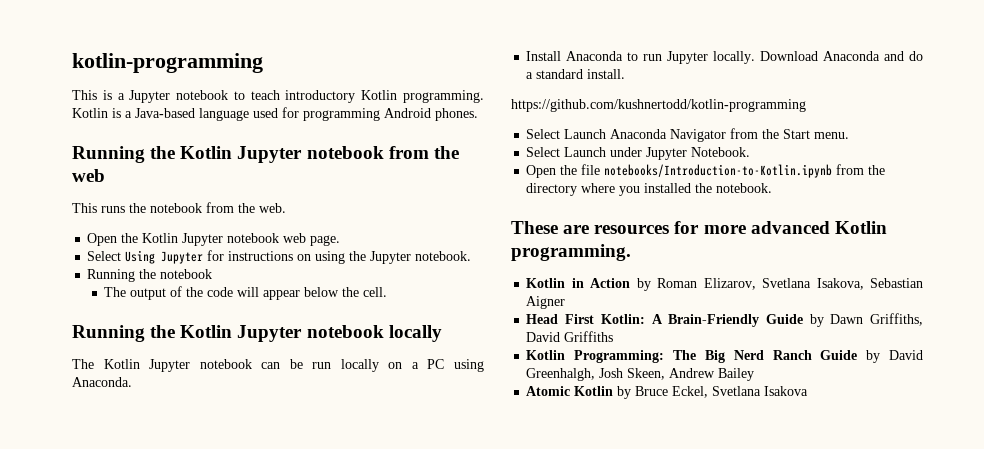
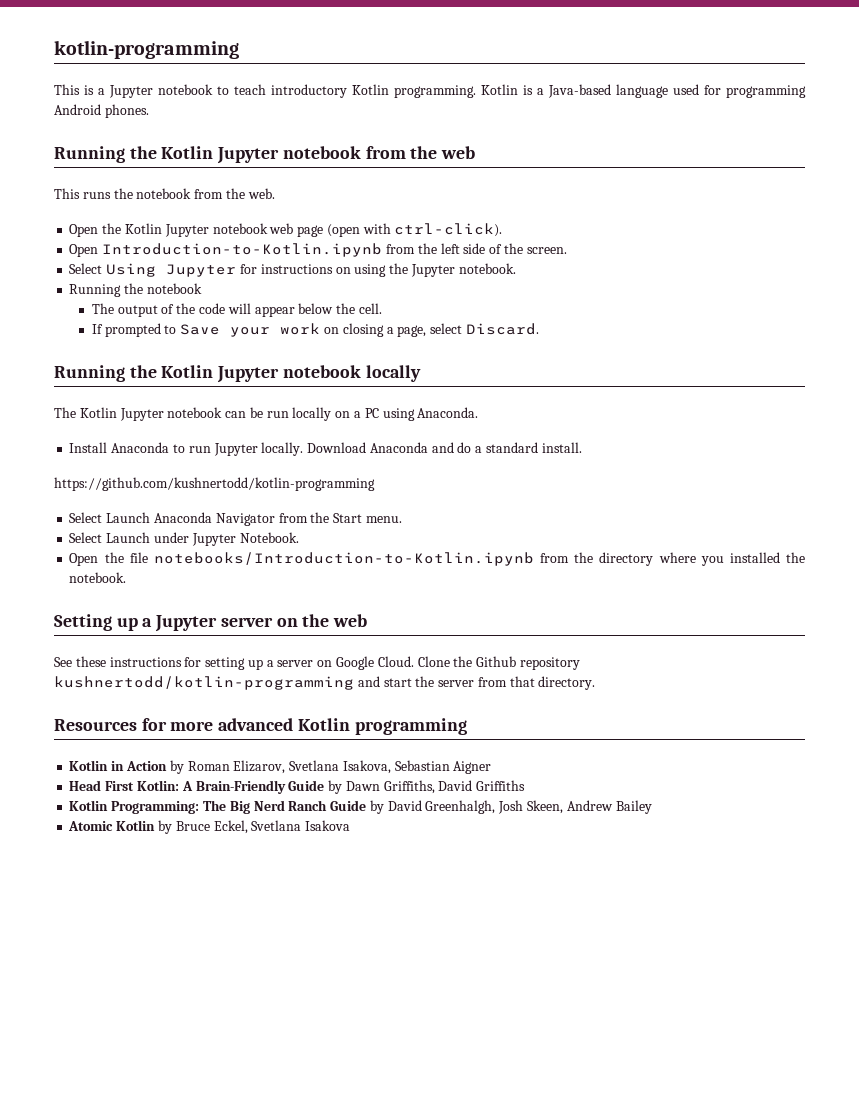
[310,235,341,246] page. -> [297,223,503,237] [69,243,567,257] page (open with ctrl-click). // Open Introduction-to-Kotlin.ipynb from the left side of the screen.
(388, 292) none -> [91,323,539,337] // If prompted to Save your work on closing a page, select Discard.
[511,221,670,234] These are resources -> [54,614,368,632] [54,656,580,670] [54,676,596,690] [54,719,137,731] Setting up a Jupyter server on the web // See these instructions for setting up a server on Google Cloud. Clone the Github repository kushnertodd/kotlin-programming and start the server from that directory. // Resources
[511,244,631,261] programming. -> [354,718,467,735] programming

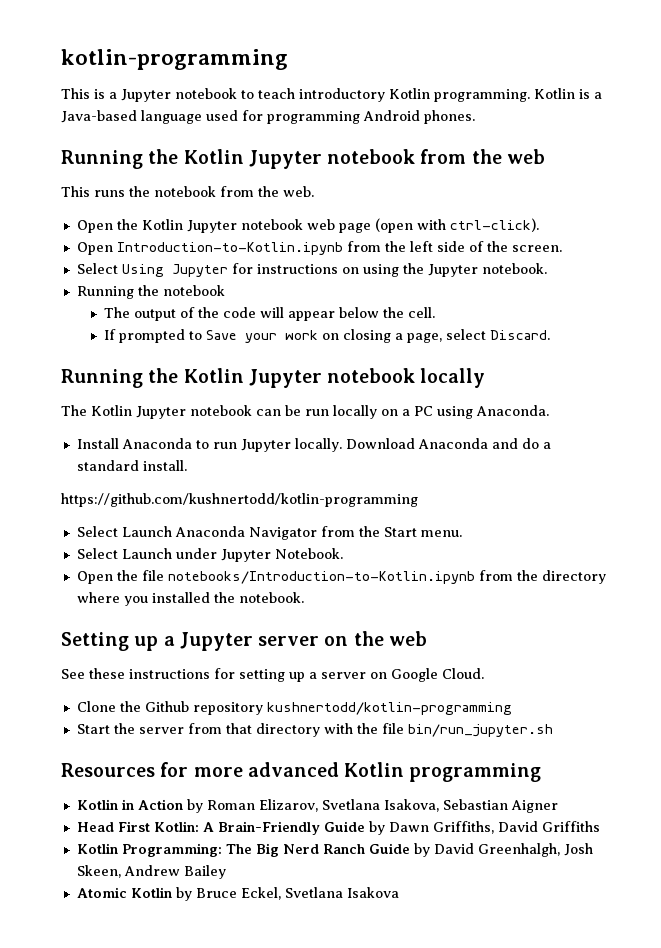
(414, 661) none -> (484, 673) //
[357,676,412,687] and start -> [76,724,110,734] // Start
[538,676,596,690] directory. -> [255,723,553,737] directory with the file bin/run_jupyter.sh

